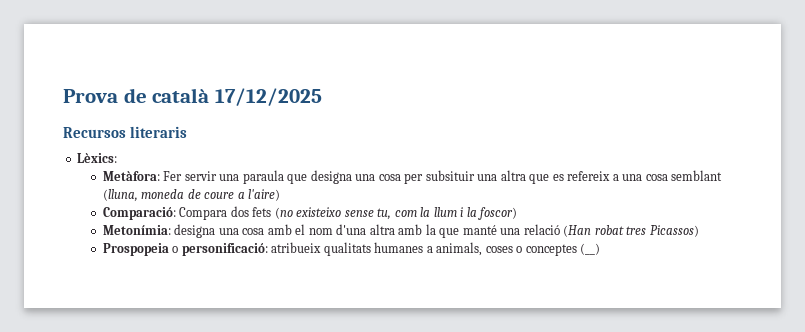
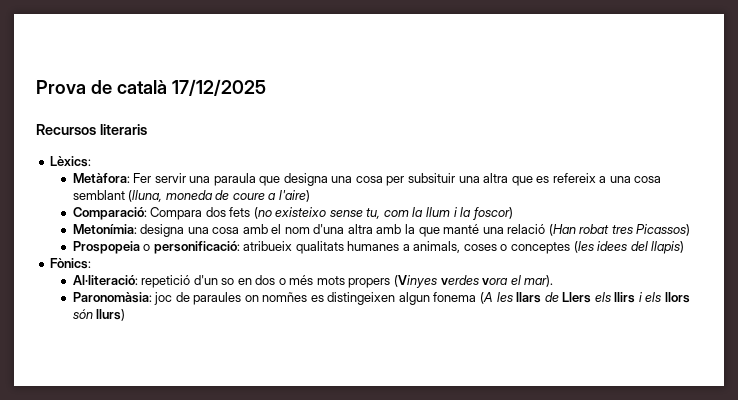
[580,243,601,255] (__) -> [573,241,685,254] [50,258,92,269] [72,275,554,288] [72,292,690,305] [72,309,126,321] (les idees del llapis) // Fònics: // Al·literació: repetició d'un so en dos o més mots propers (Vinyes verdes vora el mar). // Paronomàsia: joc de paraules on nomñes es distingeixen algun fonema (A les llars de Llers els llirs i els llors són llurs)

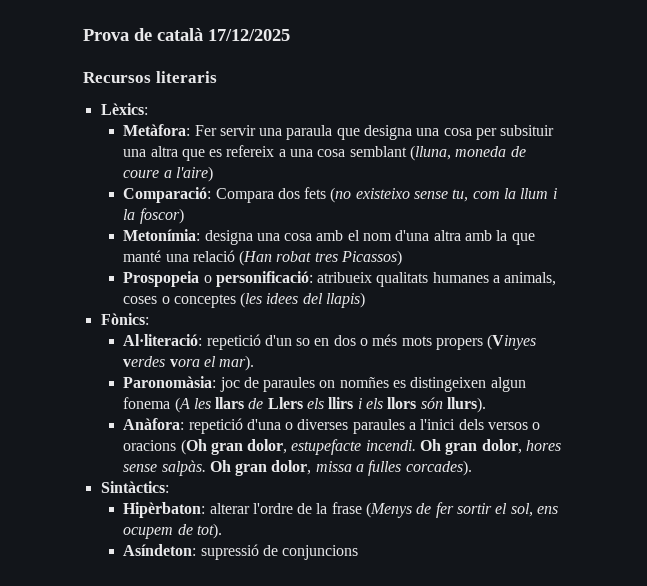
[96,309,126,321] llurs) -> [447,397,487,413] [123,418,541,434] [123,439,562,455] [123,460,472,476] [100,481,169,493] [123,502,559,518] [123,523,222,539] [123,544,359,560] llurs). // Anàfora: repetició d'una o diverses paraules a l'inici dels versos o oracions (Oh gran dolor, estupefacte incendi. Oh gran dolor, hores sense salpàs. Oh gran dolor, missa a fulles corcades). // Sintàctics: // Hipèrbaton: alterar l'ordre de la frase (Menys de fer sortir el sol, ens ocupem de tot). // Asíndeton: supressió de conjuncions

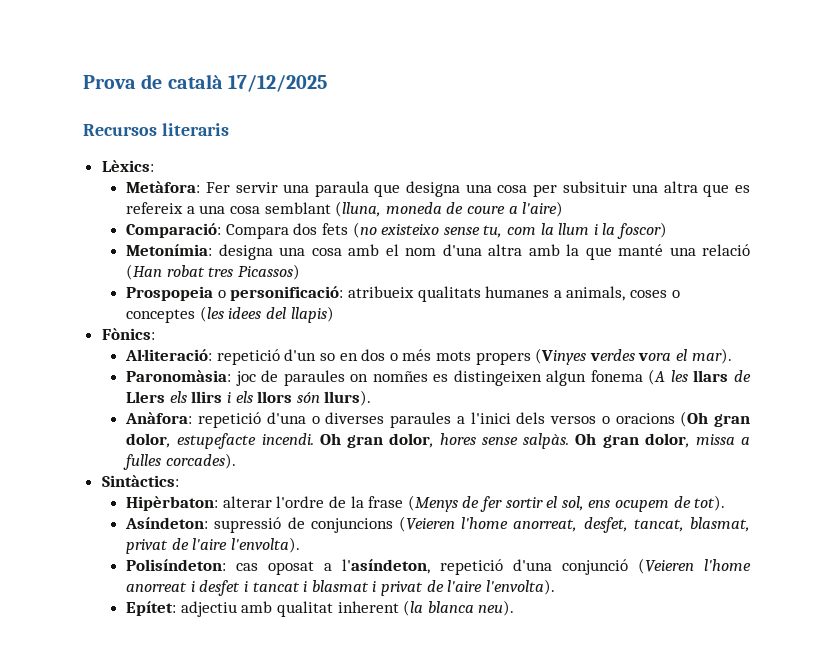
(359, 552) none -> [399,516,750,533] [126,537,301,554] [126,558,751,575] [126,579,555,596] [126,600,515,617] (Veieren l'home anorreat, desfet, tancat, blasmat, privat de l'aire l'envolta). // Polisíndeton: cas oposat a l'asíndeton, repetició d'una conjunció (Veieren l'home anorreat i desfet i tancat i blasmat i privat de l'aire l'envolta). // Epítet: adjectiu amb qualitat inherent (la blanca neu).

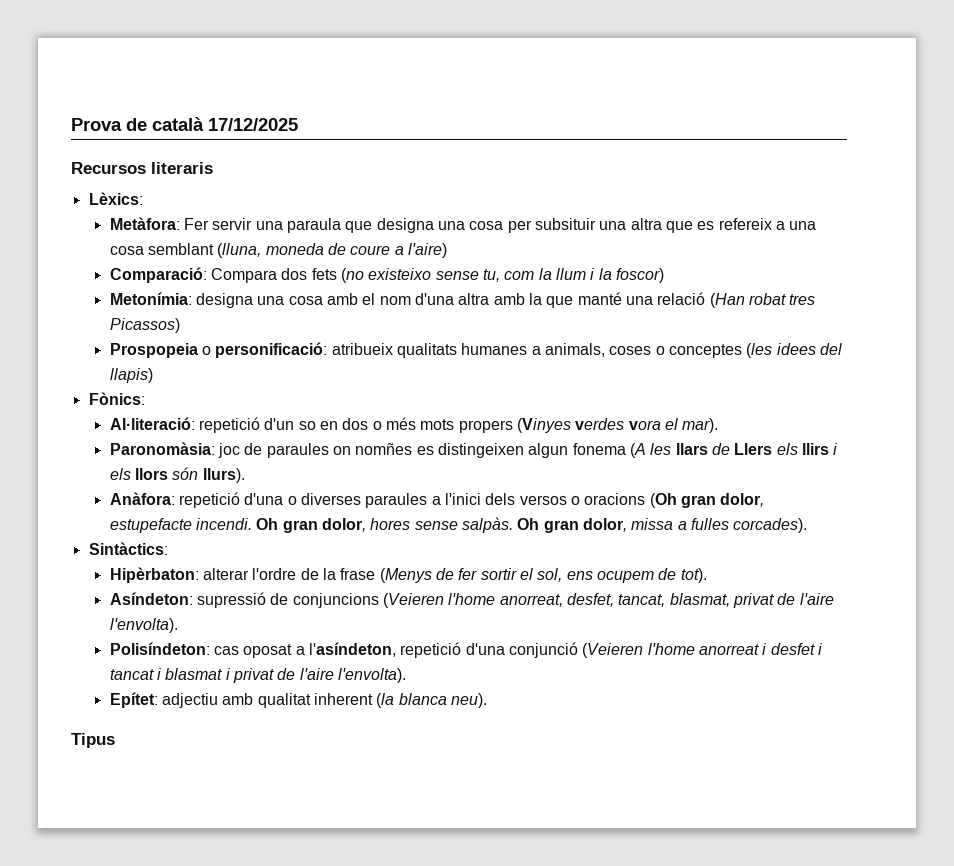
(515, 608) none -> [71,733,115,748] // Tipus

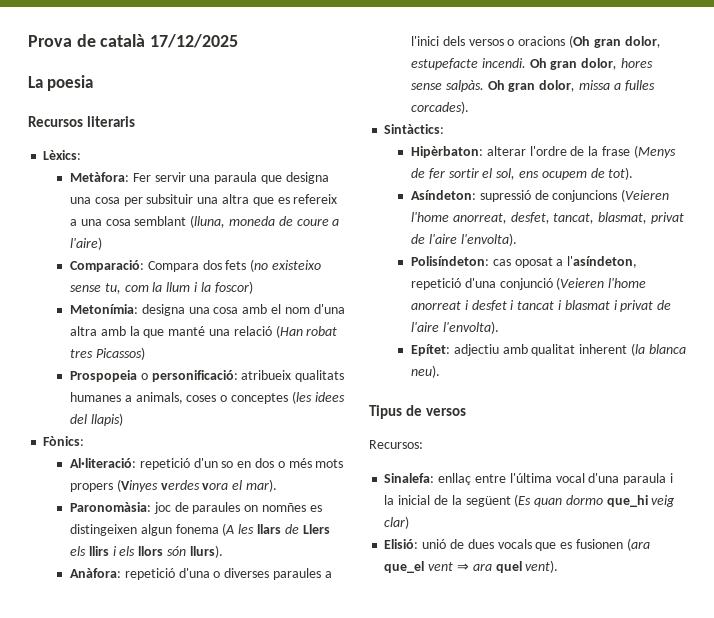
(298, 124) none -> [28,75,94,91] // La poesia
(115, 740) none -> [406,405,467,416] [369,440,423,449] [384,473,673,485] [384,494,676,507] [384,516,410,529] [384,538,650,551] [384,560,559,573] de versos // Recursos: // Sinalefa: enllaç entre l'última vocal d'una paraula i la inicial de la següent (Es quan dormo que_hi veig clar) // Elisió: unió de dues vocals que es fusionen (ara que_el vent ⇒ ara quel vent).

